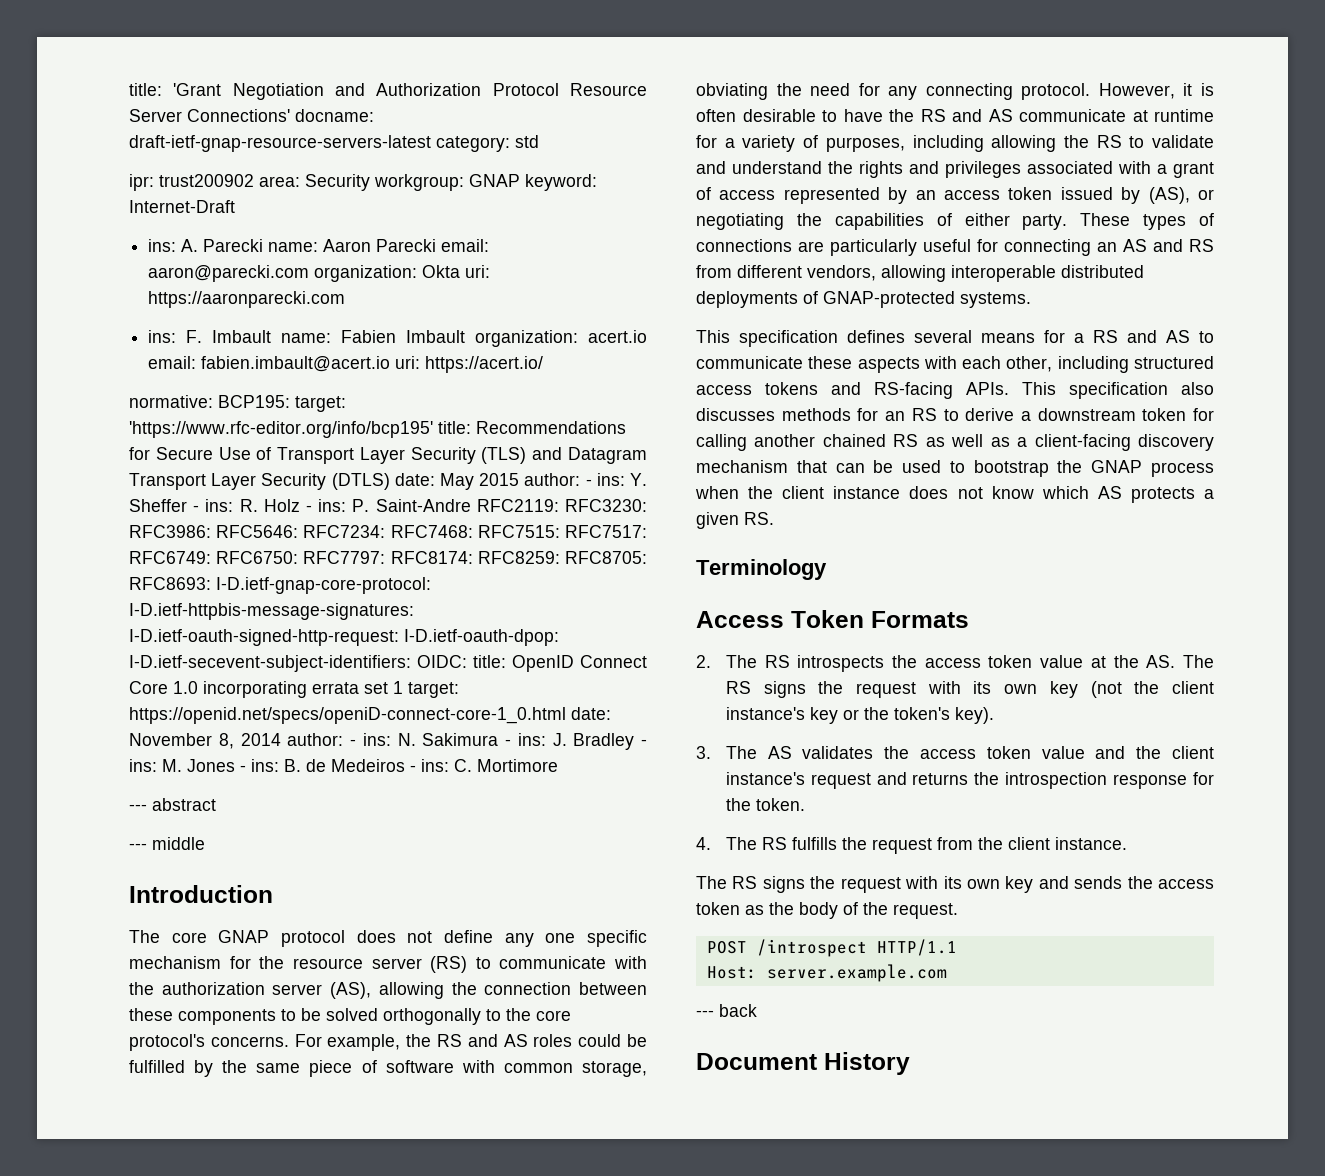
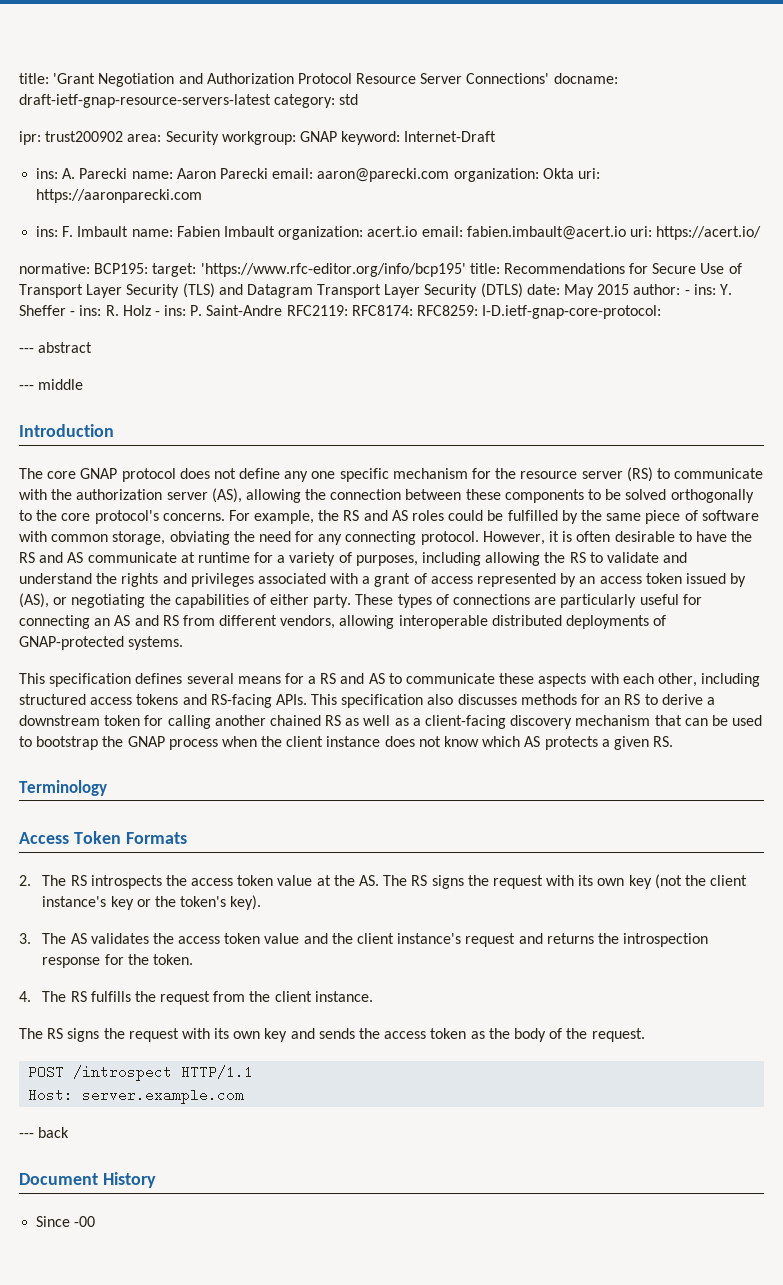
[565,499,647,512] [129,525,647,538] [129,551,647,564] [129,577,431,594] [129,603,414,620] [129,629,559,646] [129,655,647,672] [129,681,459,698] [129,707,611,724] [129,733,647,750] [129,759,558,772] RFC3230: RFC3986: RFC5646: RFC7234: RFC7468: RFC7515: RFC7517: RFC6749: RFC6750: RFC7797: RFC8174: RFC8259: RFC8705: RFC8693: I-D.ietf-gnap-core-protocol: I-D.ietf-httpbis-message-signatures: I-D.ietf-oauth-signed-http-request: I-D.ietf-oauth-dpop: I-D.ietf-secevent-subject-identifiers: OIDC: title: OpenID Connect Core 1.0 incorporating errata set 1 target: https://openid.net/specs/openiD-connect-core-1_0.html date: November 8, 2014 author: - ins: N. Sakimura - ins: J. Bradley - ins: M. Jones - ins: B. de Medeiros - ins: C. Mortimore -> [351,305,662,319] RFC8174: RFC8259: I-D.ietf-gnap-core-protocol:
(910, 1063) none -> [36,1216,96,1227] // Since -00

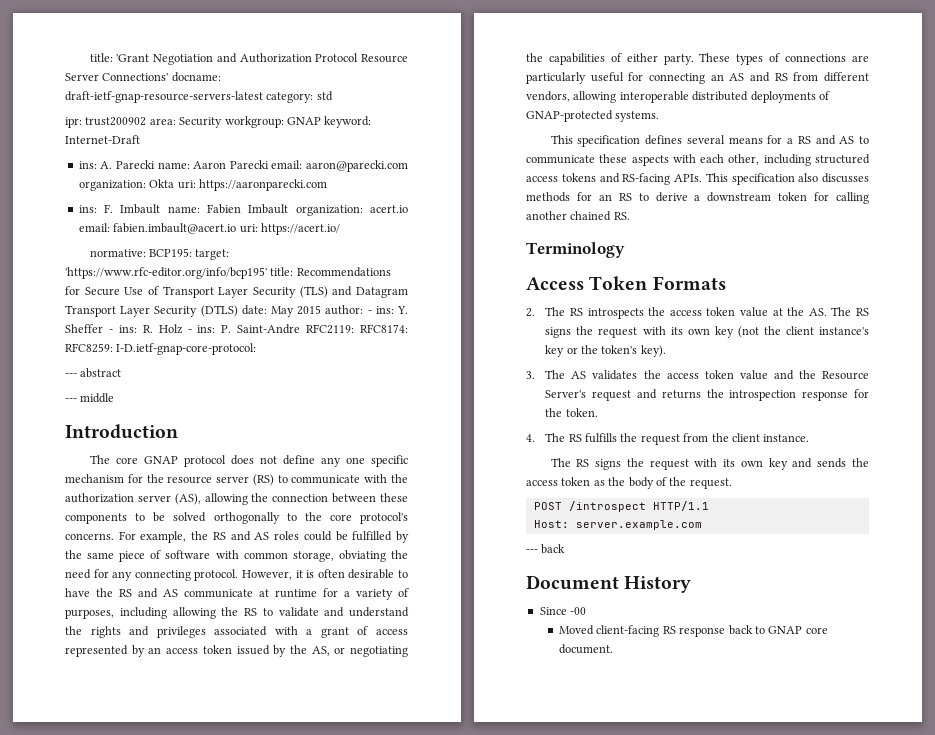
[19,593,49,608] (AS), -> [289,645,330,656] the AS,
[325,715,763,729] [19,736,649,750] RS as well as a client-facing discovery mechanism that can be used to bootstrap the GNAP process when the client instance does not know which AS protects a given -> (612, 216) none
[356,933,462,944] client instance's -> [822,371,869,380] [545,390,587,398] Resource Server's
(96, 1221) none -> [559,625,828,637] [559,644,614,654] // Moved client-facing RS response back to GNAP core document.

